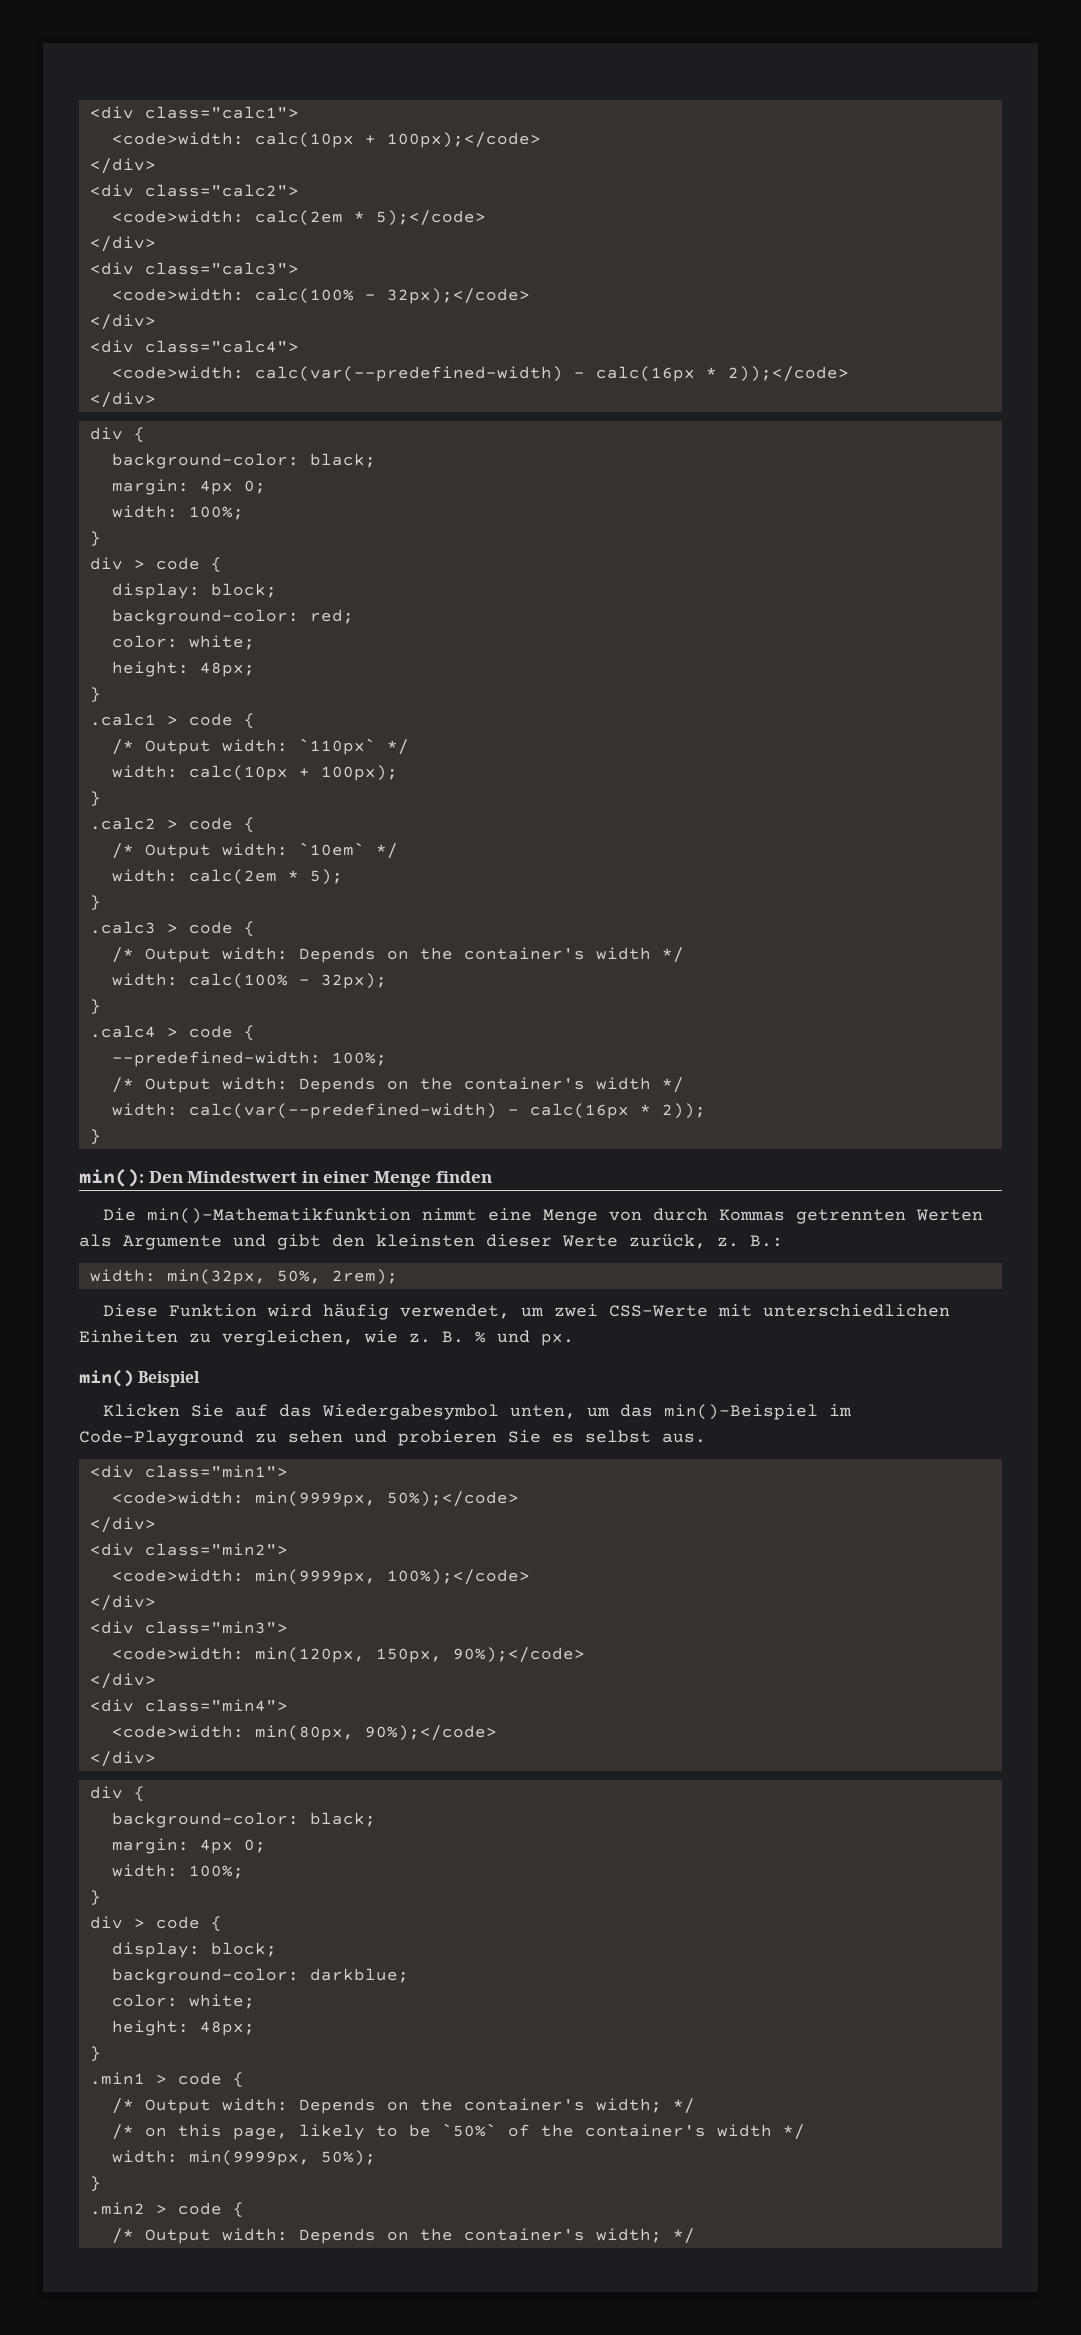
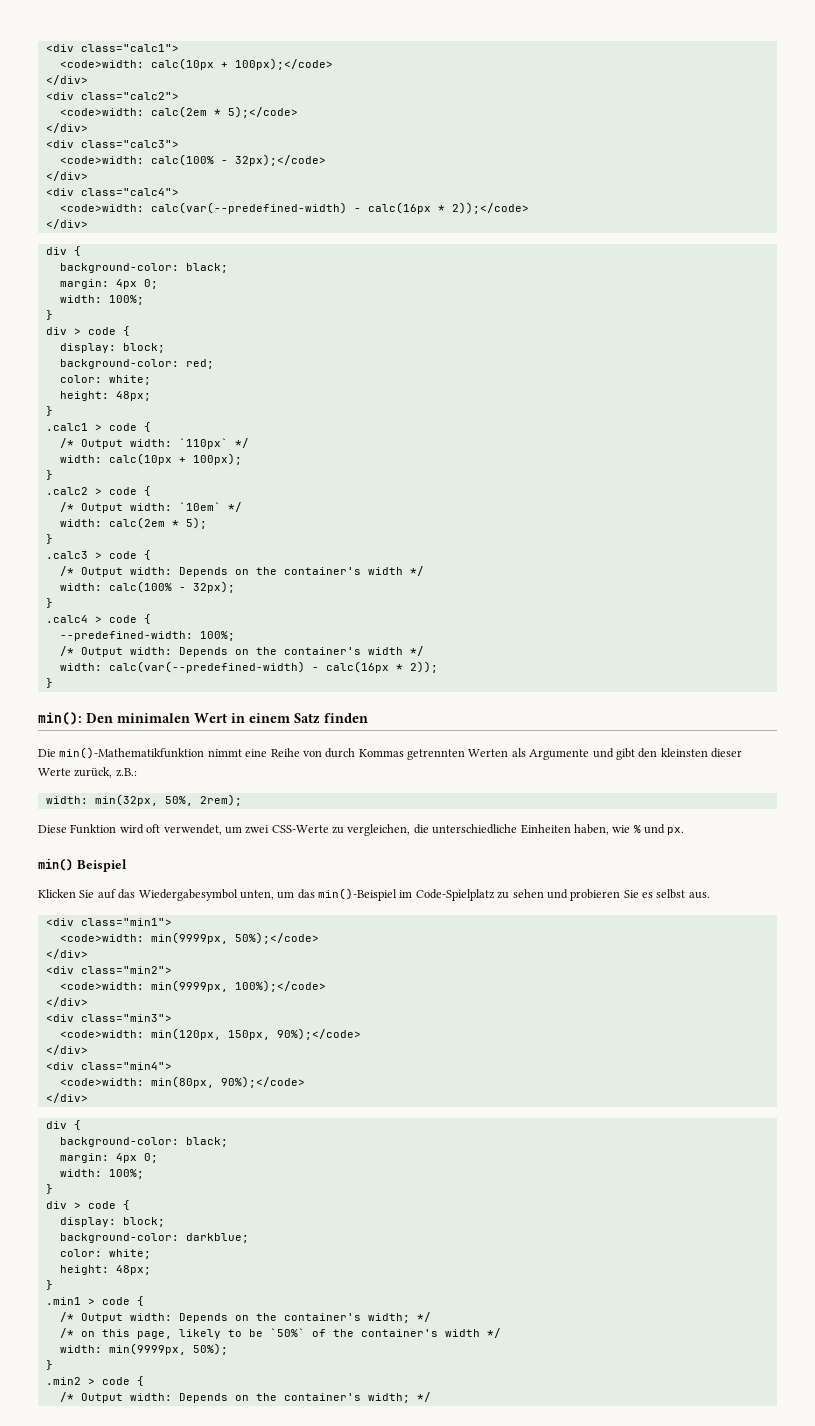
[187,1171,431,1187] Mindestwert in einer Menge -> [117,713,320,724] minimalen Wert in einem Satz
[543,1209,599,1224] Menge -> [270,748,300,757] Reihe
[717,1235,783,1247] z. B.: -> [115,768,137,777] z.B.:
[323,1304,390,1320] häufig -> [146,824,161,833] oft
[718,1304,951,1317] [79,1330,464,1346] mit unterschiedlichen Einheiten zu vergleichen, wie z. B. -> [332,824,631,836] zu vergleichen, die unterschiedliche Einheiten haben, wie
[79,1430,244,1446] Code-Playground -> [415,889,495,901] Code-Spielplatz

